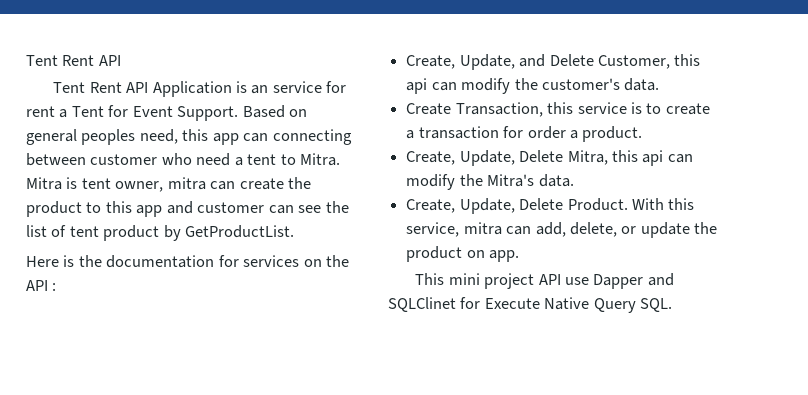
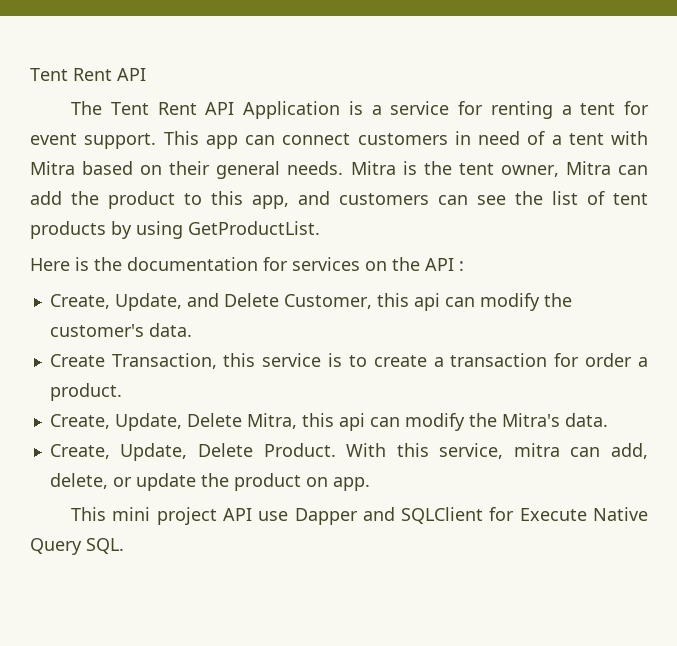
(121, 60) none -> [71,101,103,115] The
[251,85,269,94] an -> [371,105,382,115] a
[26,105,308,121] [26,129,352,145] [26,153,341,166] rent a Tent for Event Support. Based on general peoples need, this app can connecting between customer who need a tent to Mitra. -> [490,101,649,119] [30,131,648,149] [30,161,344,179] renting a tent for event support. This app can connect customers in need of a tent with Mitra based on their general needs.
(78, 183) none -> [423,161,452,175] the
[167,177,284,190] mitra can create -> [565,161,648,175] [30,191,62,205] Mitra can add
[136,201,265,217] app and customer -> [252,191,429,209] app, and customers
[103,225,181,241] product by -> [30,221,183,239] products by using
[388,297,456,312] SQLClinet -> [401,507,484,524] SQLClient

